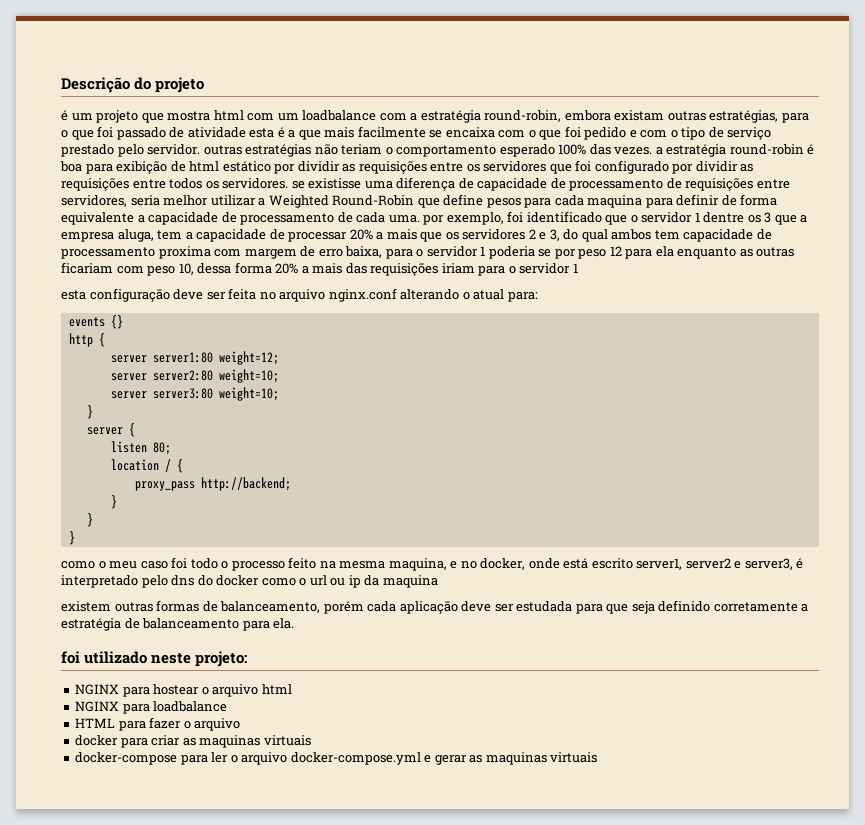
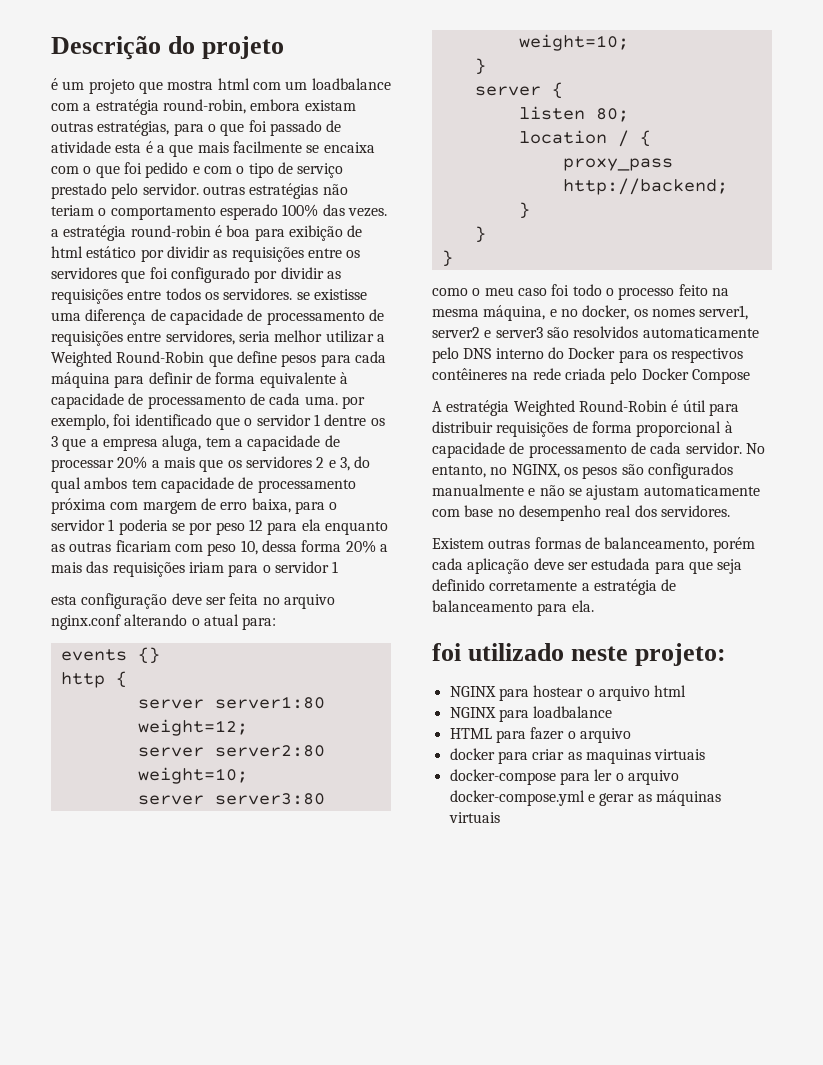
[587,195,643,208] maquina -> [51,372,110,388] máquina
[137,215,145,223] a -> [339,372,348,384] à
[158,246,211,259] proxima -> [51,498,106,514] próxima
[388,558,447,571] maquina, -> [483,305,546,321] máquina,
[528,558,804,570] [61,575,438,588] [61,601,111,612] onde está escrito server1, server2 e server3, é interpretado pelo dns do docker como o url ou ip da maquina // existem -> [633,305,749,320] [432,326,759,338] [432,347,744,363] [432,368,750,384] [432,400,739,416] [432,421,733,437] [432,442,765,458] [432,463,733,479] [432,484,760,500] [432,505,730,521] [432,538,484,549] os nomes server1, server2 e server3 são resolvidos automaticamente pelo DNS interno do Docker para os respectivos contêineres na rede criada pelo Docker Compose // A estratégia Weighted Round-Robin é útil para distribuir requisições de forma proporcional à capacidade de processamento de cada servidor. No entanto, no NGINX, os pesos são configurados manualmente e não se ajustam automaticamente com base no desempenho real dos servidores. // Existem
[485,752,547,765] maquinas -> [655,790,721,806] máquinas

